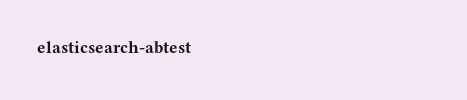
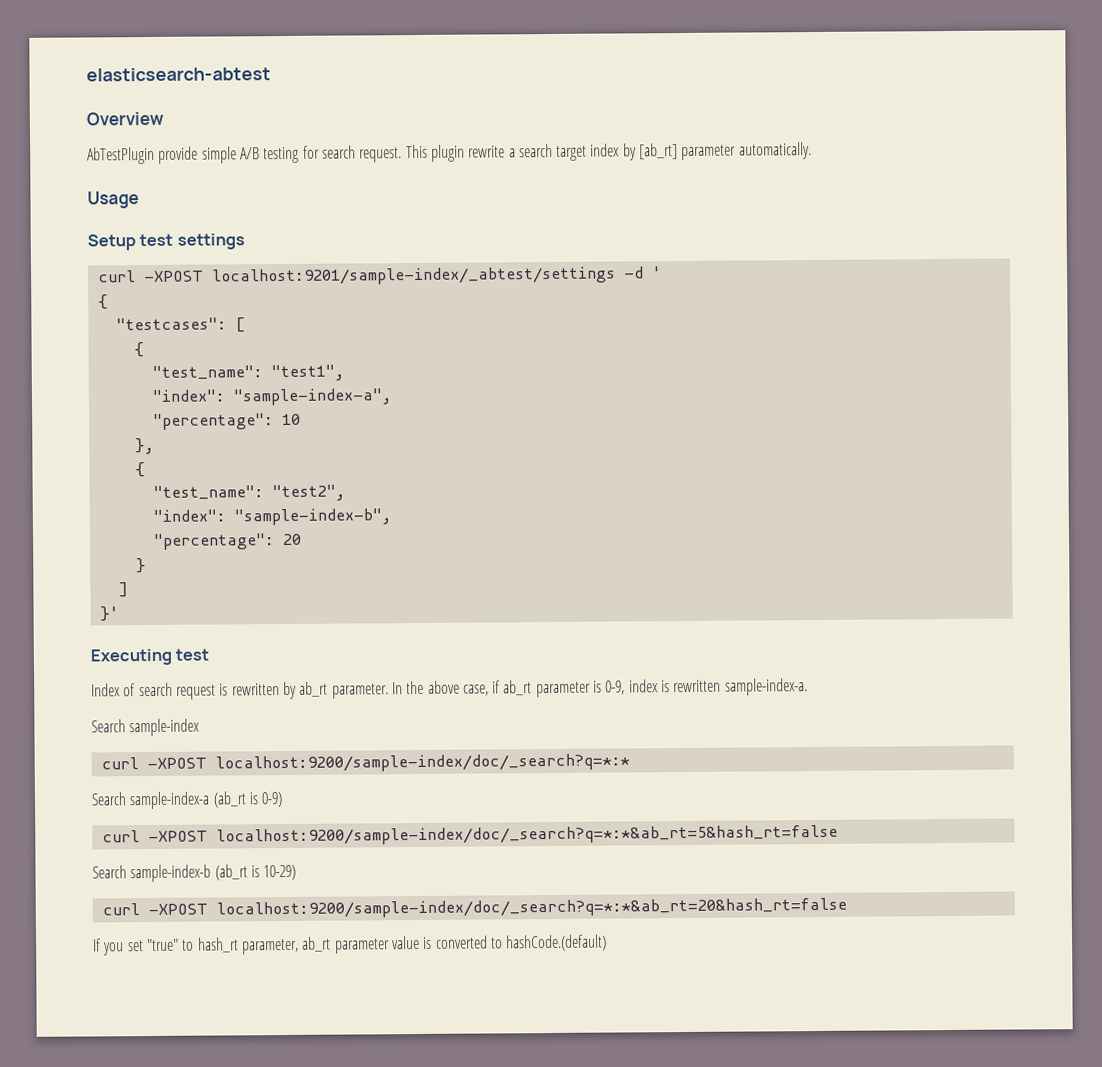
(191, 47) none -> [86,111,164,126] [87,142,812,165] [87,191,139,209] [87,233,245,251] [97,266,662,286] [97,294,108,310] [115,317,246,333] [133,342,144,358] [151,364,345,382] [151,388,393,406] [152,413,301,430] [134,437,155,455] [134,462,145,478] [152,484,346,502] [152,508,392,526] [152,533,302,550] [135,558,146,574] [117,582,129,598] [99,606,119,622] [90,648,210,666] [91,678,808,700] [91,718,201,737] [100,753,630,773] [91,791,284,810] [101,824,838,846] [92,864,297,883] [101,897,847,919] [93,934,608,956] // Overview // AbTestPlugin provide simple A/B testing for search request. This plugin rewrite a search target index by [ab_rt] parameter automatically. // Usage // Setup test settings // curl -XPOST localhost:9201/sample-index/_abtest/settings -d ' // { // "testcases": [ // { // "test_name": "test1", // "index": "sample-index-a", // "percentage": 10 // }, // { // "test_name": "test2", // "index": "sample-index-b", // "percentage": 20 // } // ] // }' // Executing test // Index of search request is rewritten by ab_rt parameter. In the above case, if ab_rt parameter is 0-9, index is rewritten sample-index-a. // Search sample-index // curl -XPOST localhost:9200/sample-index/doc/_search?q=*:* // Search sample-index-a (ab_rt is 0-9) // curl -XPOST localhost:9200/sample-index/doc/_search?q=*:*&ab_rt=5&hash_rt=false // Search sample-index-b (ab_rt is 10-29) // curl -XPOST localhost:9200/sample-index/doc/_search?q=*:*&ab_rt=20&hash_rt=false // If you set "true" to hash_rt parameter, ab_rt parameter value is converted to hashCode.(default)

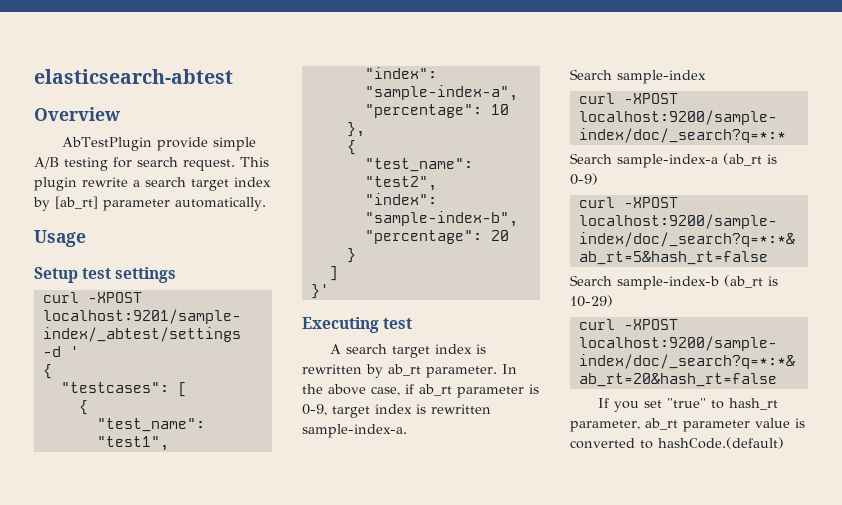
[91,682,216,700] Index of search request -> [329,344,472,358] A search target index
(626, 687) none -> [332,406,370,418] target

